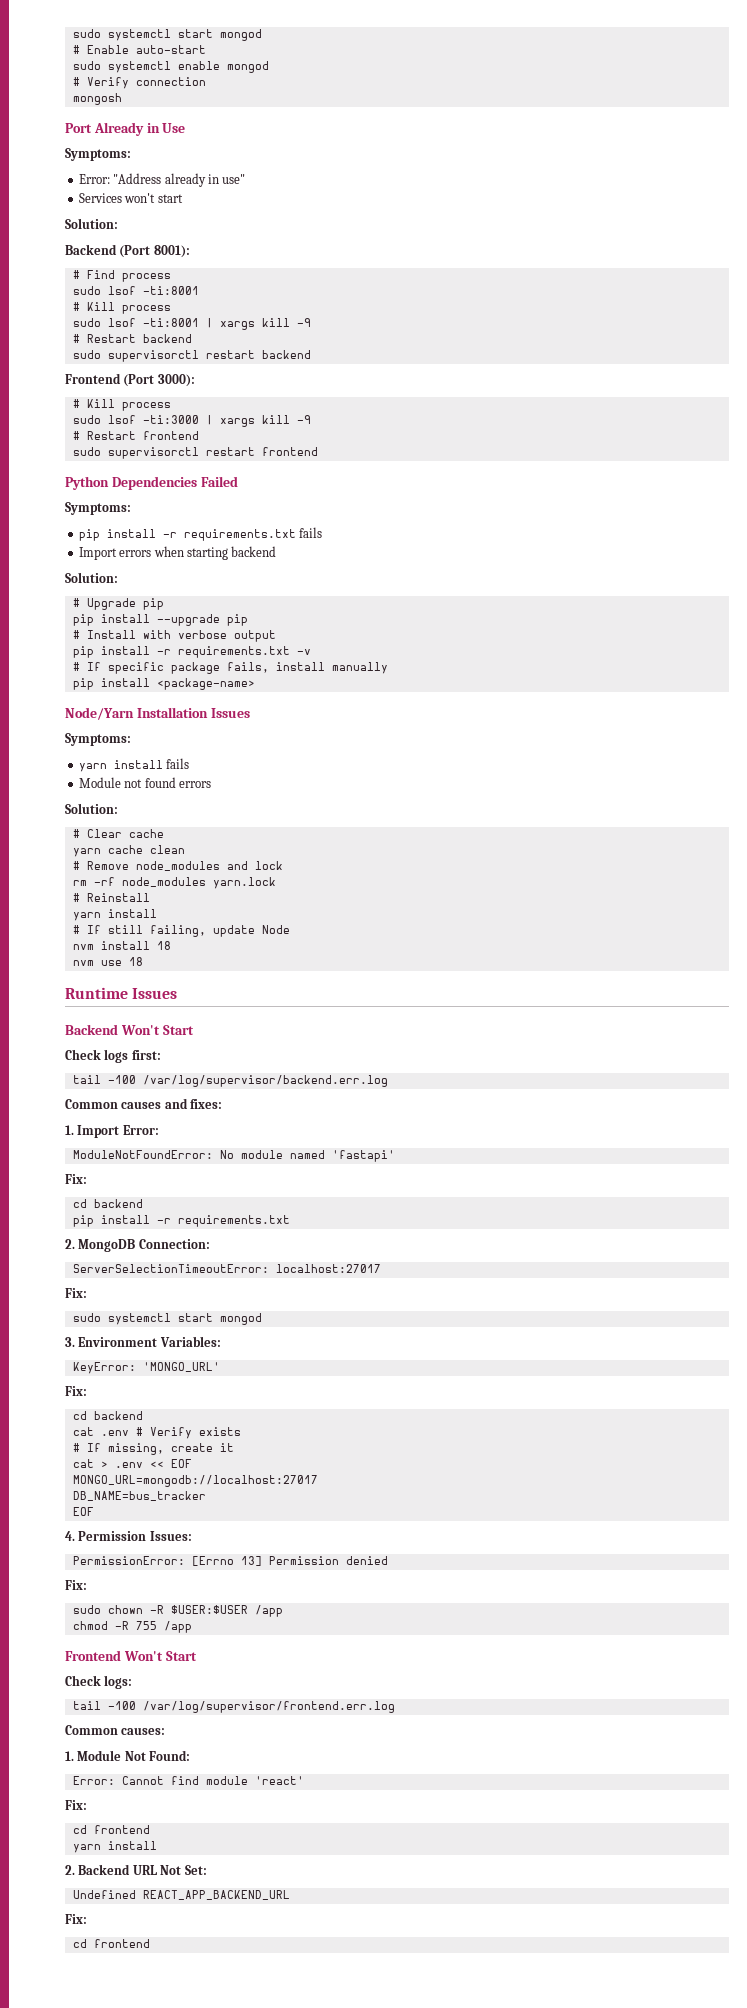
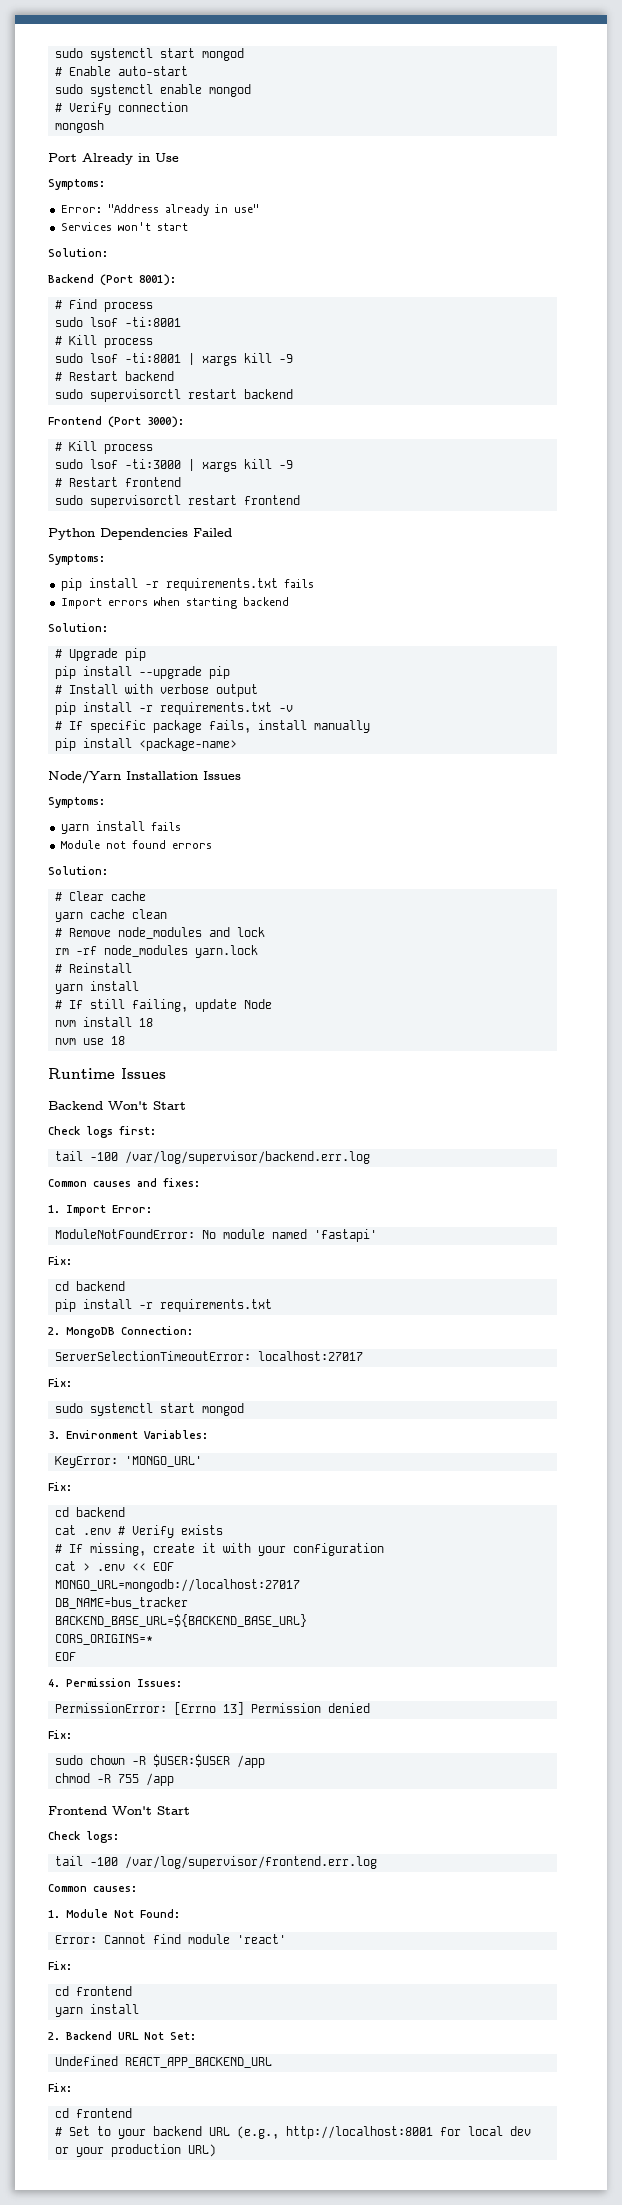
(234, 1447) none -> [222,1543,384,1556] with your configuration
(206, 1496) none -> [54,1614,307,1627] [54,1634,153,1645] // BACKEND_BASE_URL=${BACKEND_BASE_URL} // CORS_ORIGINS=*
(150, 1943) none -> [54,2126,531,2139] [54,2144,216,2157] // # Set to your backend URL (e.g., http://localhost:8001 for local dev or your production URL)

